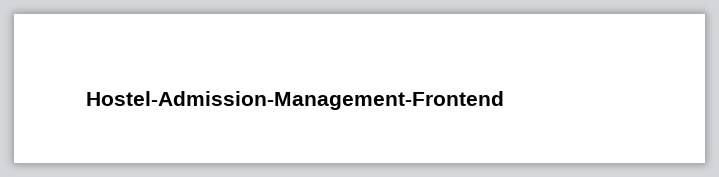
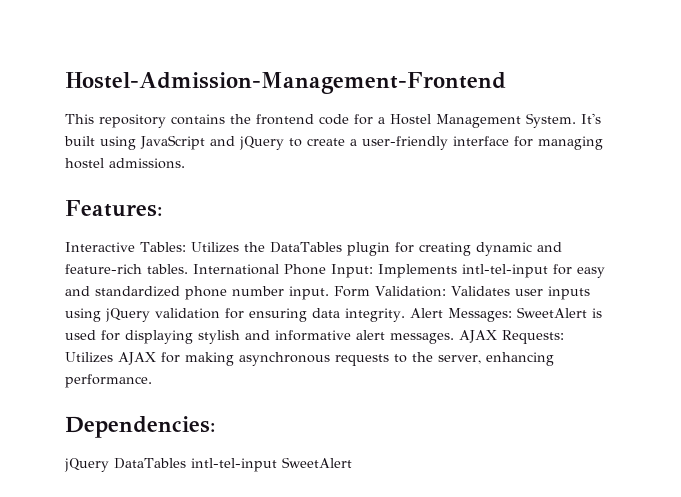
(504, 100) none -> [65,113,601,128] [64,135,603,150] [65,158,185,169] [65,200,163,217] [65,242,562,256] [65,264,605,278] [65,286,590,300] [65,307,602,322] [65,330,564,344] [65,352,554,366] [65,374,152,388] [65,416,216,438] [64,457,352,472] // This repository contains the frontend code for a Hostel Management System. It's built using JavaScript and jQuery to create a user-friendly interface for managing hostel admissions. // Features: // Interactive Tables: Utilizes the DataTables plugin for creating dynamic and feature-rich tables. International Phone Input: Implements intl-tel-input for easy and standardized phone number input. Form Validation: Validates user inputs using jQuery validation for ensuring data integrity. Alert Messages: SweetAlert is used for displaying stylish and informative alert messages. AJAX Requests: Utilizes AJAX for making asynchronous requests to the server, enhancing performance. // Dependencies: // jQuery DataTables intl-tel-input SweetAlert

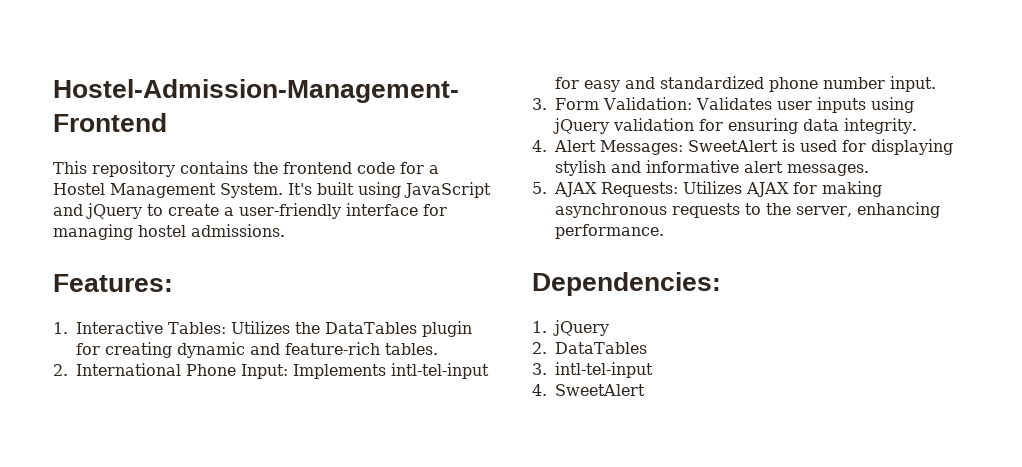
(163, 208) none -> [53,322,68,334] 1.
(188, 269) none -> [53,364,68,376] // 2.
(329, 293) none -> [532,98,547,110] // 3.
(405, 315) none -> [532,140,547,152] // 4.
(454, 338) none -> [532,182,547,194] // 5.
[64,458,277,472] jQuery DataTables intl-tel-input -> [532,320,609,336] [532,342,647,354] [532,362,653,378] [532,384,547,396] 1. jQuery // 2. DataTables // 3. intl-tel-input // 4.

